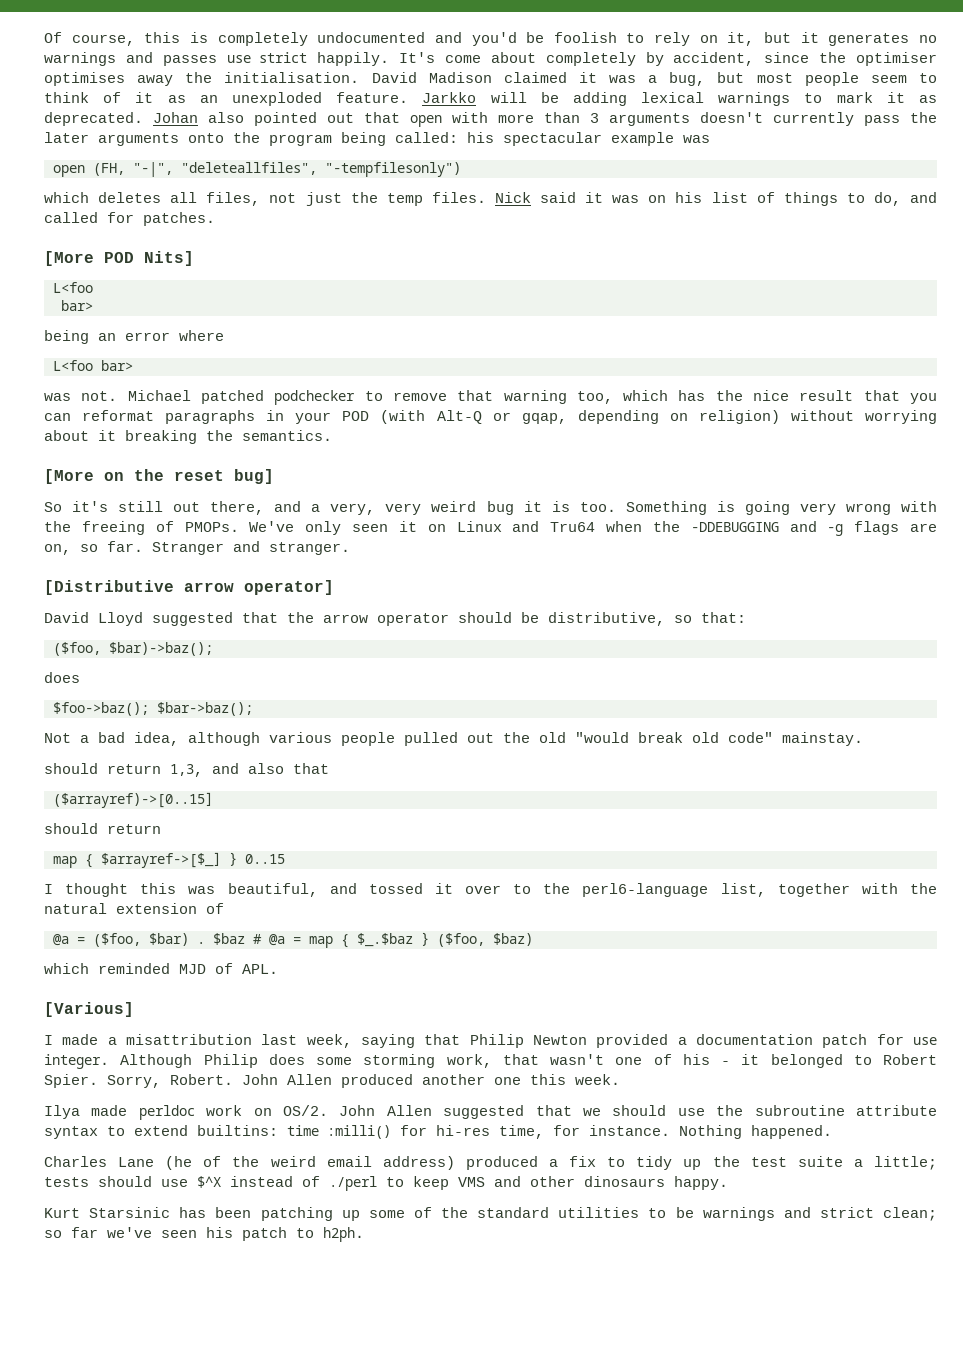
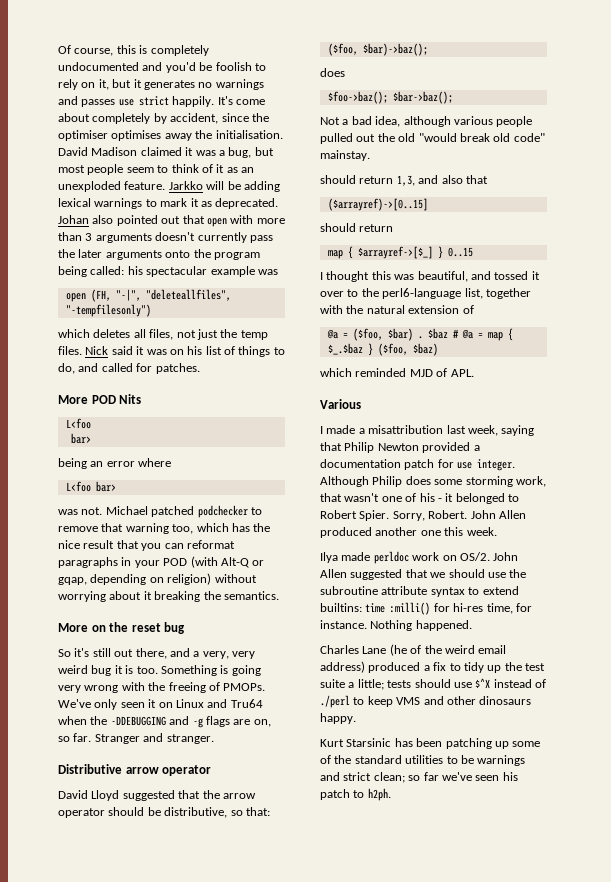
[44,251,194,266] [More POD Nits] -> [58,394,142,404] More POD Nits
[44,469,94,484] [More -> [58,623,88,632] More
[234,469,274,484] bug] -> [164,622,186,634] bug
[44,580,334,595] [Distributive arrow operator] -> [58,764,212,776] Distributive arrow operator
[44,1002,134,1017] [Various] -> [320,399,361,409] Various

